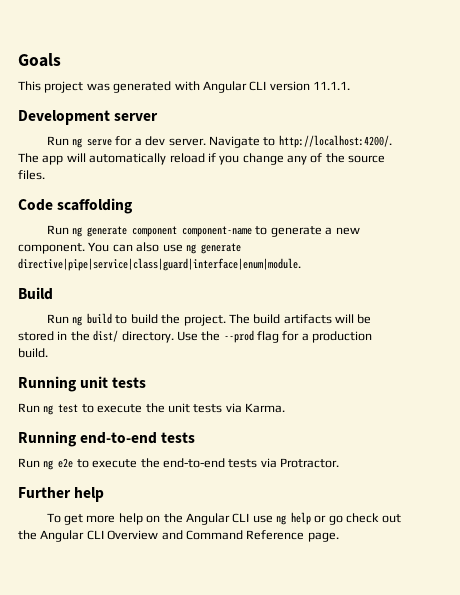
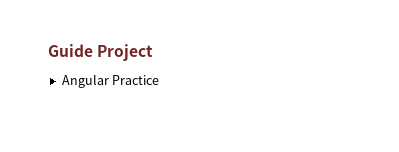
[18,53,61,67] [18,81,350,93] [18,110,159,125] [46,135,392,148] [18,153,386,165] [18,170,45,180] [18,198,134,214] [46,225,360,237] [18,242,241,254] [18,258,301,271] [18,287,53,300] [46,313,372,326] [18,330,373,343] [18,348,48,358] [18,376,147,392] [18,403,285,415] [18,431,196,447] [18,458,339,470] [18,487,105,502] [46,512,401,525] [18,530,339,542] Goals // This project was generated with Angular CLI version 11.1.1. // Development server // Run ng serve for a dev server. Navigate to http://localhost:4200/. The app will automatically reload if you change any of the source files. // Code scaffolding // Run ng generate component component-name to generate a new component. You can also use ng generate directive|pipe|service|class|guard|interface|enum|module. // Build // Run ng build to build the project. The build artifacts will be stored in the dist/ directory. Use the --prod flag for a production build. // Running unit tests // Run ng test to execute the unit tests via Karma. // Running end-to-end tests // Run ng e2e to execute the end-to-end tests via Protractor. // Further help // To get more help on the Angular CLI use ng help or go check out the Angular CLI Overview and Command Reference page. -> [48,44,154,61] [61,74,160,88] Guide Project // Angular Practice

